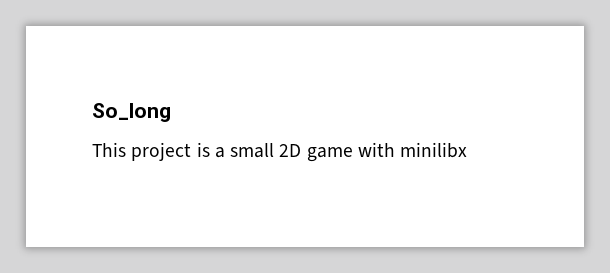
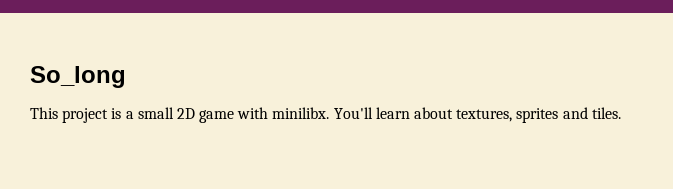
[400,142,468,158] minilibx -> [272,107,621,123] minilibx. You'll learn about textures, sprites and tiles.

